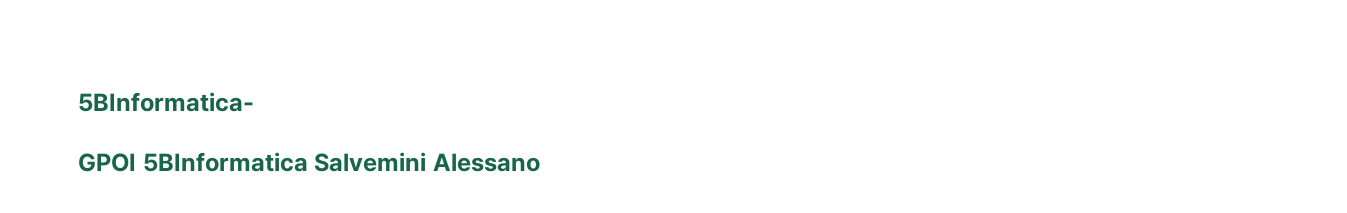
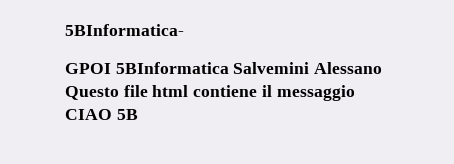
(540, 162) none -> [65,85,355,101] [65,109,138,120] Questo file html contiene il messaggio CIAO 5B

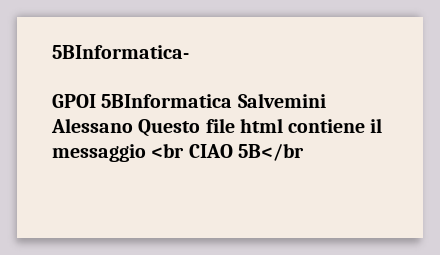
[65,109,138,120] CIAO 5B -> [151,143,304,161] <br CIAO 5B</br

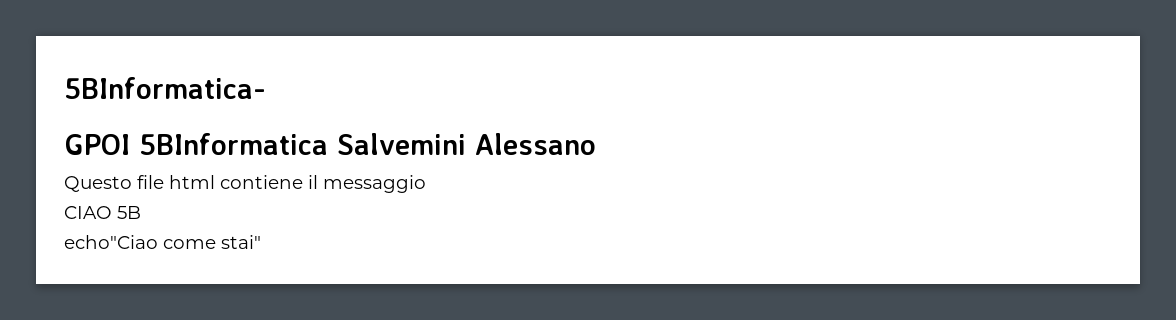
(133, 125) none -> (596, 144) //
[151,143,304,161] <br CIAO 5B</br -> [64,206,141,219] [64,235,261,249] // CIAO 5B // echo"Ciao come stai"

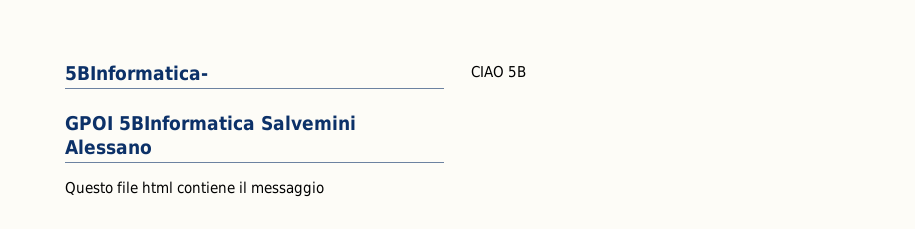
[64,235,261,249] // echo"Ciao come stai" -> (526, 72) none

